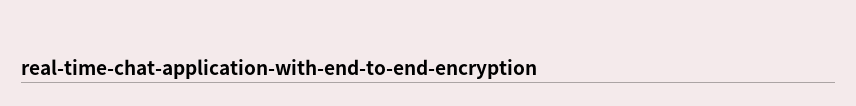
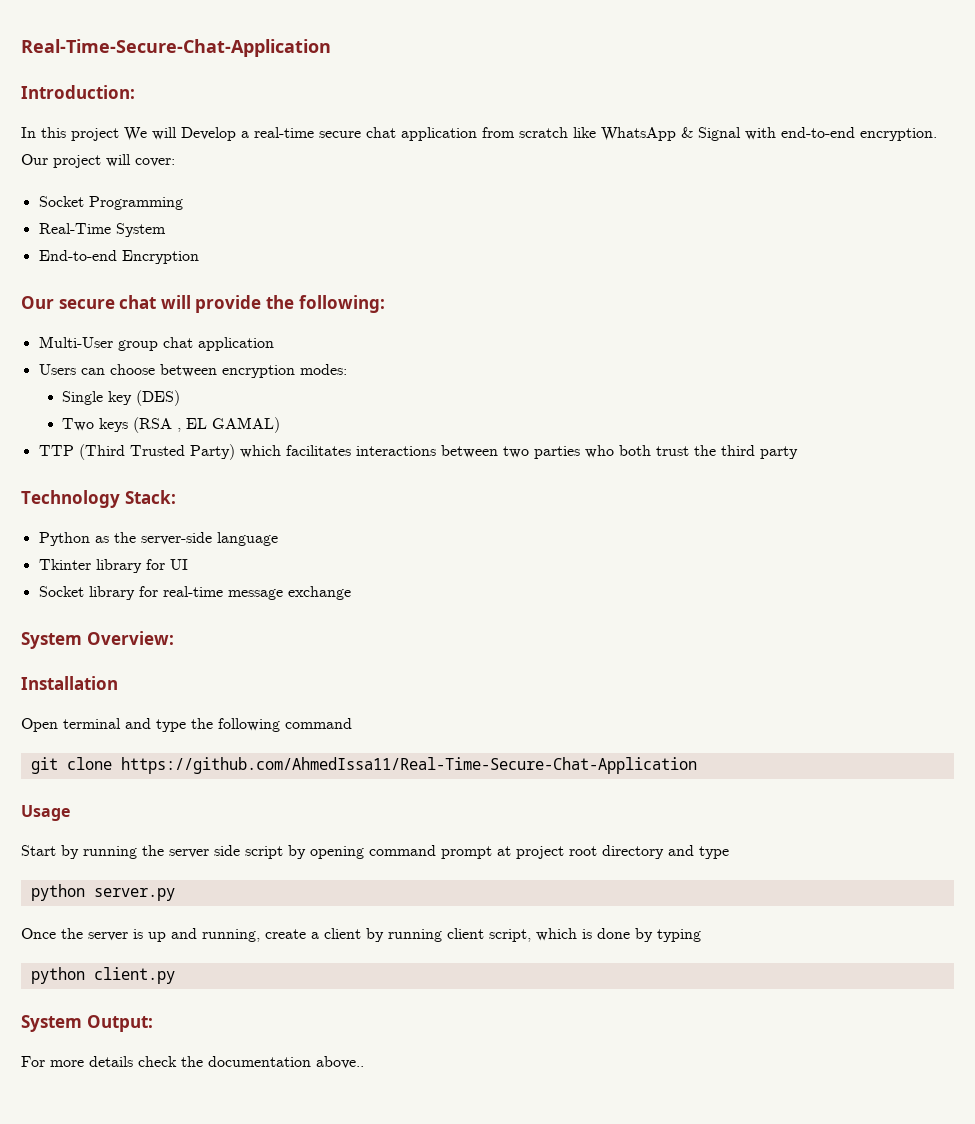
[21,59,537,79] real-time-chat-application-with-end-to-end-encryption -> [21,39,331,57] [21,85,135,99] [21,127,937,141] [21,154,175,168] [38,196,183,210] [38,223,166,237] [38,250,199,264] [21,295,385,313] [38,336,274,351] [38,364,347,378] [62,390,181,406] [62,417,281,433] [38,444,798,460] [21,490,176,508] [38,532,278,546] [38,559,188,573] [38,586,351,600] [21,631,174,649] [21,676,118,690] [21,718,352,732] [30,757,697,774] [21,805,70,821] [21,845,729,859] [30,884,175,901] [21,928,701,942] [30,967,175,984] [21,1015,153,1032] [21,1056,364,1069] Real-Time-Secure-Chat-Application // Introduction: // In this project We will Develop a real-time secure chat application from scratch like WhatsApp & Signal with end-to-end encryption. Our project will cover: // Socket Programming // Real-Time System // End-to-end Encryption // Our secure chat will provide the following: // Multi-User group chat application // Users can choose between encryption modes: // Single key (DES) // Two keys (RSA , EL GAMAL) // TTP (Third Trusted Party) which facilitates interactions between two parties who both trust the third party // Technology Stack: // Python as the server-side language // Tkinter library for UI // Socket library for real-time message exchange // System Overview: // Installation // Open terminal and type the following command // git clone https://github.com/AhmedIssa11/Real-Time-Secure-Chat-Application // Usage // Start by running the server side script by opening command prompt at project root directory and type // python server.py // Once the server is up and running, create a client by running client script, which is done by typing // python client.py // System Output: // For more details check the documentation above..

